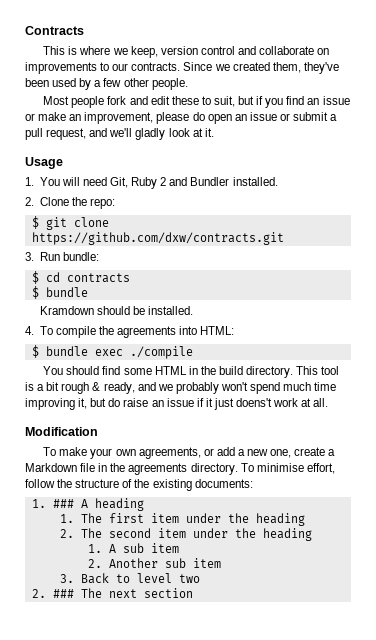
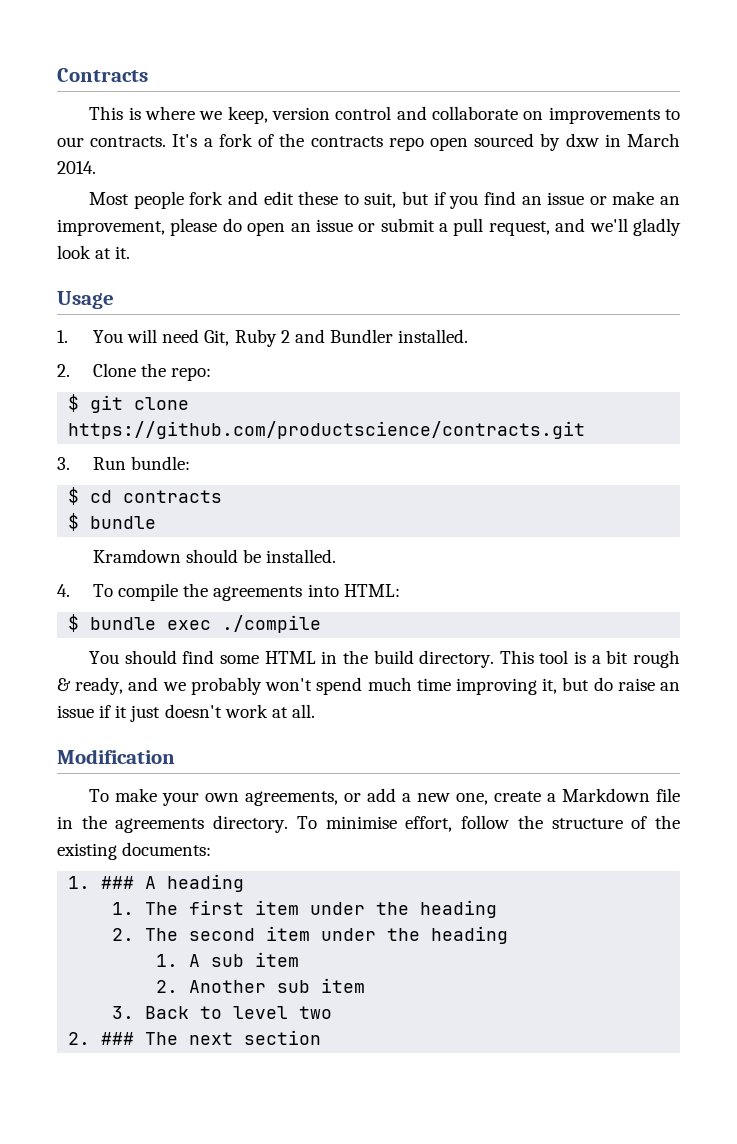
[183,62,339,74] [25,78,188,90] Since we created them, they've been used by a few other people. -> [172,133,680,151] [57,161,96,174] It's a fork of the contracts repo open sourced by dxw in March 2014.
[31,232,284,245] https://github.com/dxw/contracts.git -> [68,421,586,439] https://github.com/productscience/contracts.git
[236,398,273,407] doens't -> [164,704,222,718] doesn't

